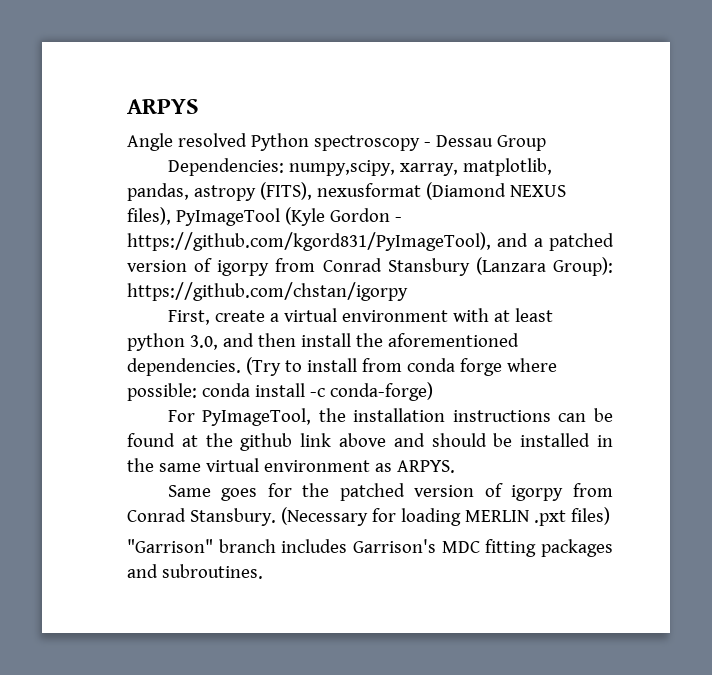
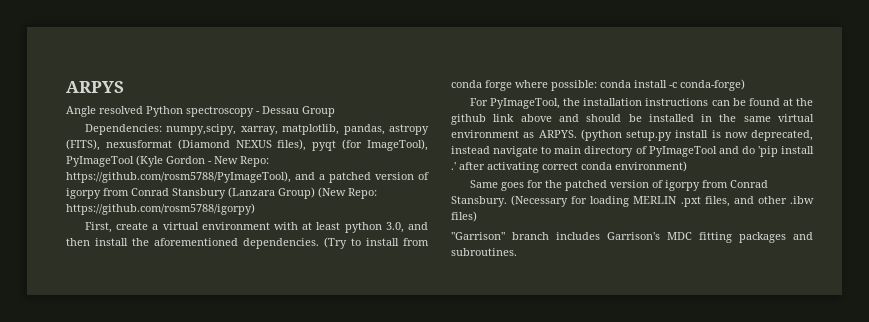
(171, 216) none -> [312,139,428,151] pyqt (for ImageTool),
[127,232,491,251] https://github.com/kgord831/PyImageTool), -> [214,156,269,167] [66,171,291,183] New Repo: https://github.com/rosm5788/PyImageTool),
[552,257,613,276] [127,282,408,301] Group): https://github.com/chstan/igorpy -> [278,187,377,199] [66,203,255,215] Group) (New Repo: https://github.com/rosm5788/igorpy)
(455, 466) none -> [580,129,813,141] [451,146,814,157] [451,161,687,173] (python setup.py install is now deprecated, instead navigate to main directory of PyImageTool and do 'pip install .' after activating correct conda environment)
(566, 518) none -> [704,196,814,207] files, and other .ibw

